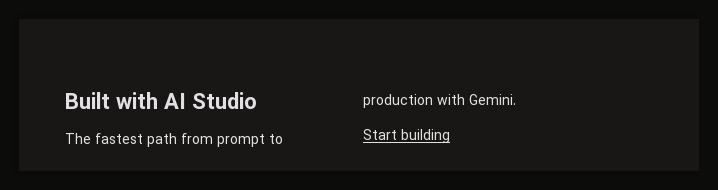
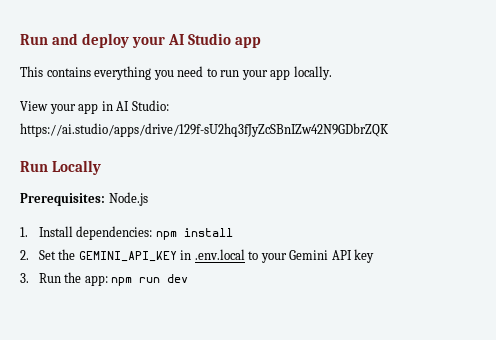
[65,92,257,109] [65,133,283,147] [363,94,516,108] [363,129,450,143] Built with AI Studio // The fastest path from prompt to production with Gemini. // Start building -> [20,33,262,48] [20,66,332,80] [20,100,169,114] [20,123,389,137] [20,160,101,175] [20,192,148,206] [20,226,233,240] [20,249,375,263] [20,272,189,286] Run and deploy your AI Studio app // This contains everything you need to run your app locally. // View your app in AI Studio: https://ai.studio/apps/drive/129f-sU2hq3fJyZcSBnIZw42N9GDbrZQK // Run Locally // Prerequisites: Node.js // 1. Install dependencies: npm install // 2. Set the GEMINI_API_KEY in .env.local to your Gemini API key // 3. Run the app: npm run dev

